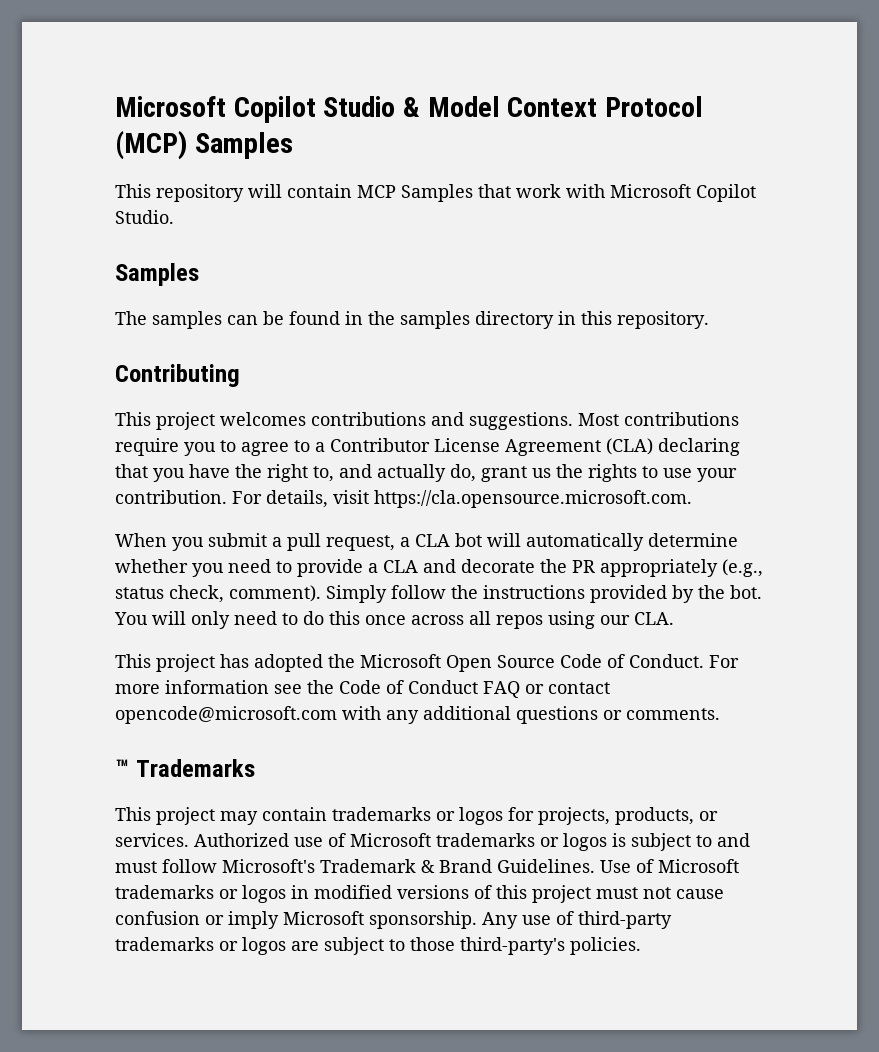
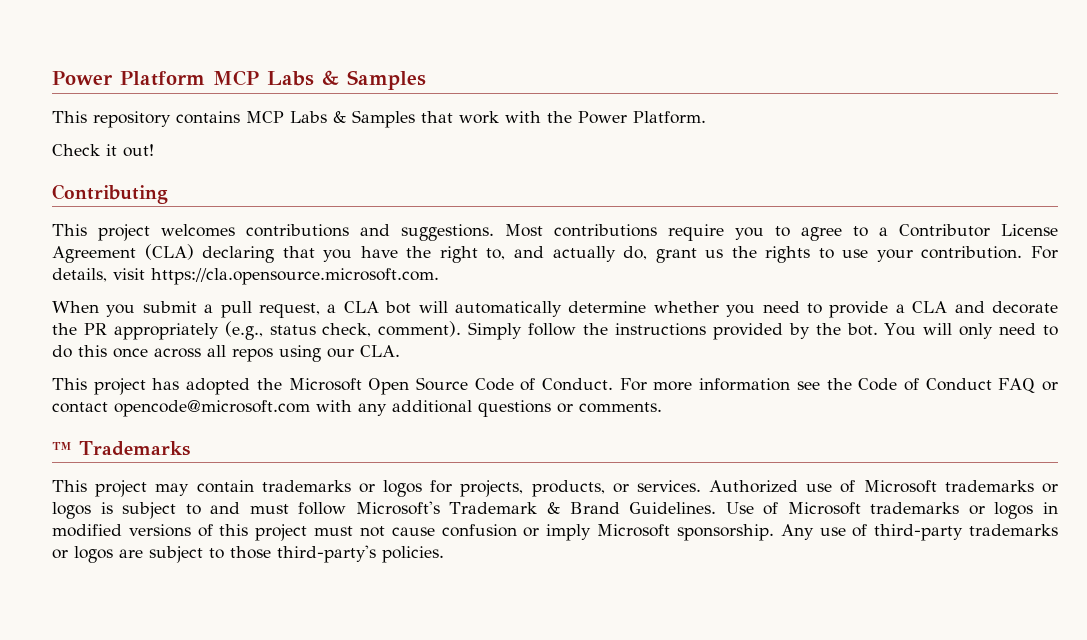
[115,96,704,123] [115,131,293,160] [115,184,756,202] [115,210,174,224] [115,263,199,286] [115,311,709,329] Microsoft Copilot Studio & Model Context Protocol (MCP) Samples // This repository will contain MCP Samples that work with Microsoft Copilot Studio. // Samples // The samples can be found in the samples directory in this repository. -> [52,70,426,90] [52,110,706,128] [52,144,154,157] Power Platform MCP Labs & Samples // This repository contains MCP Labs & Samples that work with the Power Platform. // Check it out!

